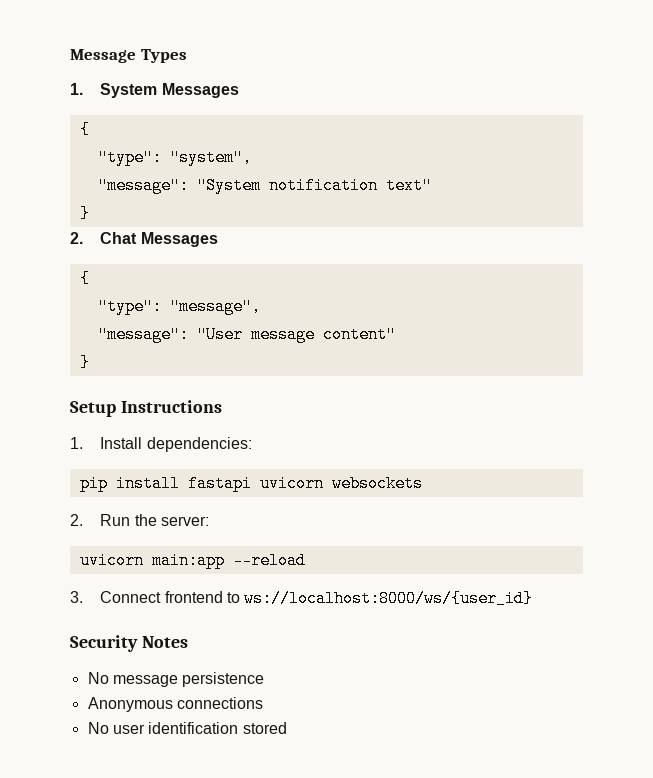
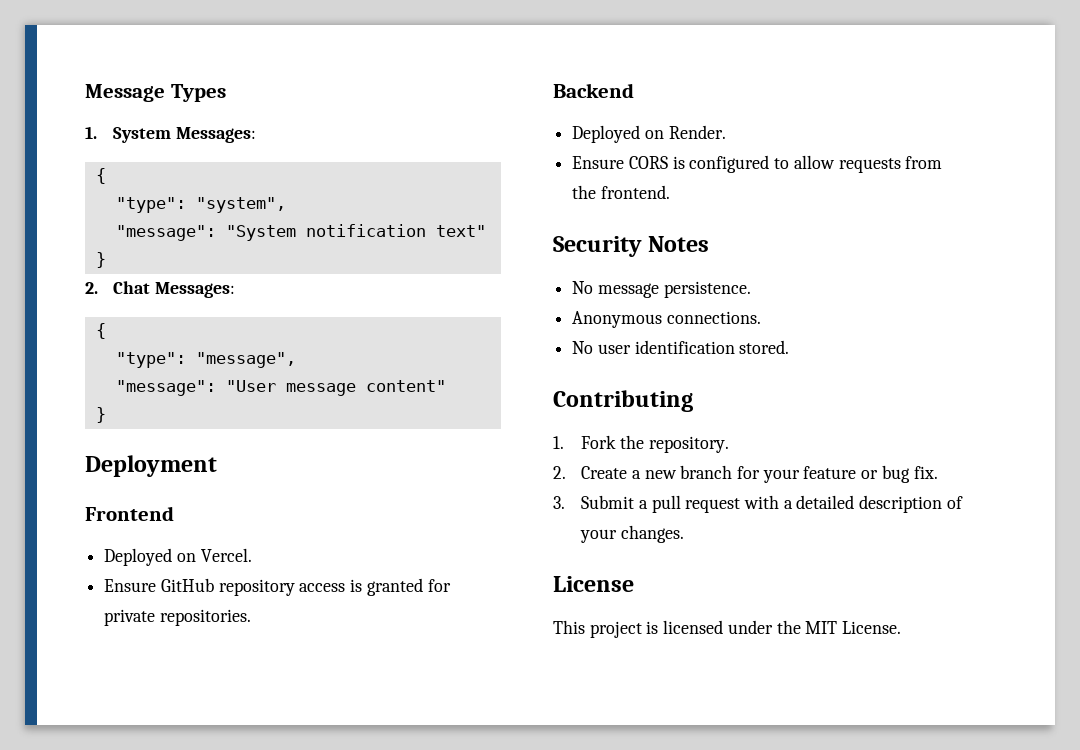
[161,83,239,98] Messages -> [175,127,256,143] Messages:
[140,232,218,247] Messages -> [154,282,235,298] Messages:
[70,400,222,417] [70,437,252,452] [79,475,423,492] [70,514,210,526] [79,552,306,569] [70,590,534,607] Setup Instructions // 1. Install dependencies: // pip install fastapi uvicorn websockets // 2. Run the server: // uvicorn main:app --reload // 3. Connect frontend to ws://localhost:8000/ws/{user_id} -> [85,455,217,477] [85,506,174,521] [104,548,252,566] [104,578,451,596] [104,609,251,626] [553,83,634,98] [572,125,726,143] [572,155,943,173] [572,185,670,199] Deployment // Frontend // Deployed on Vercel. // Ensure GitHub repository access is granted for private repositories. // Backend // Deployed on Render. // Ensure CORS is configured to allow requests from the frontend.
[182,672,265,687] persistence -> [663,281,751,298] persistence.
[176,697,263,709] connections -> [666,311,761,324] connections.
[242,722,287,734] stored -> [739,340,790,354] [553,390,693,412] [553,435,729,453] [553,465,938,483] [553,495,963,513] [580,525,684,543] [553,576,634,592] [553,620,902,638] stored. // Contributing // 1. Fork the repository. // 2. Create a new branch for your feature or bug fix. // 3. Submit a pull request with a detailed description of your changes. // License // This project is licensed under the MIT License.

